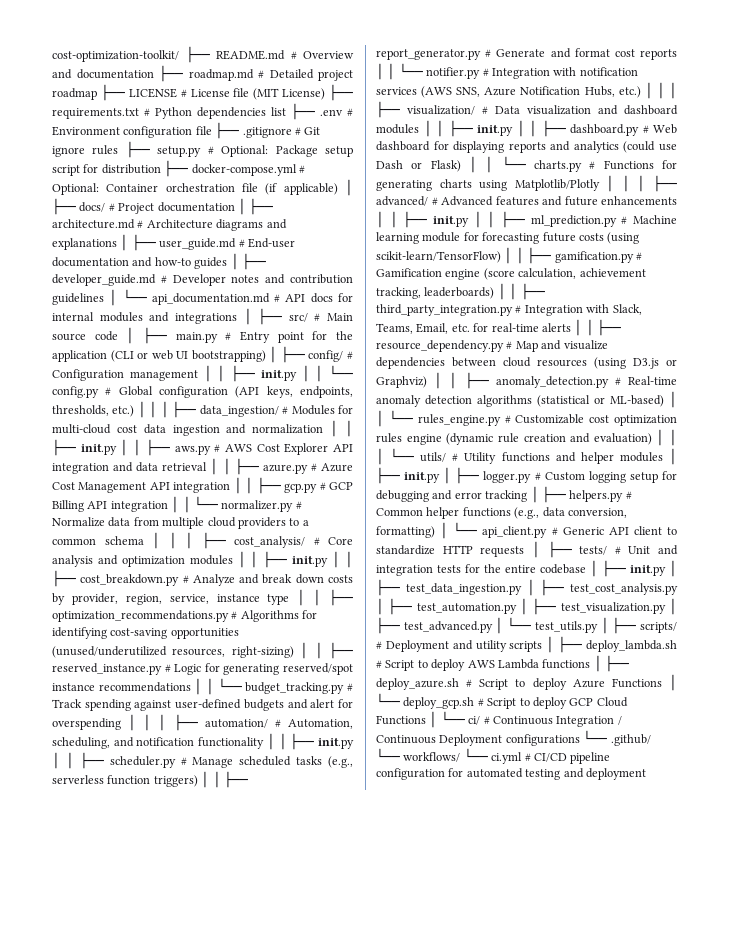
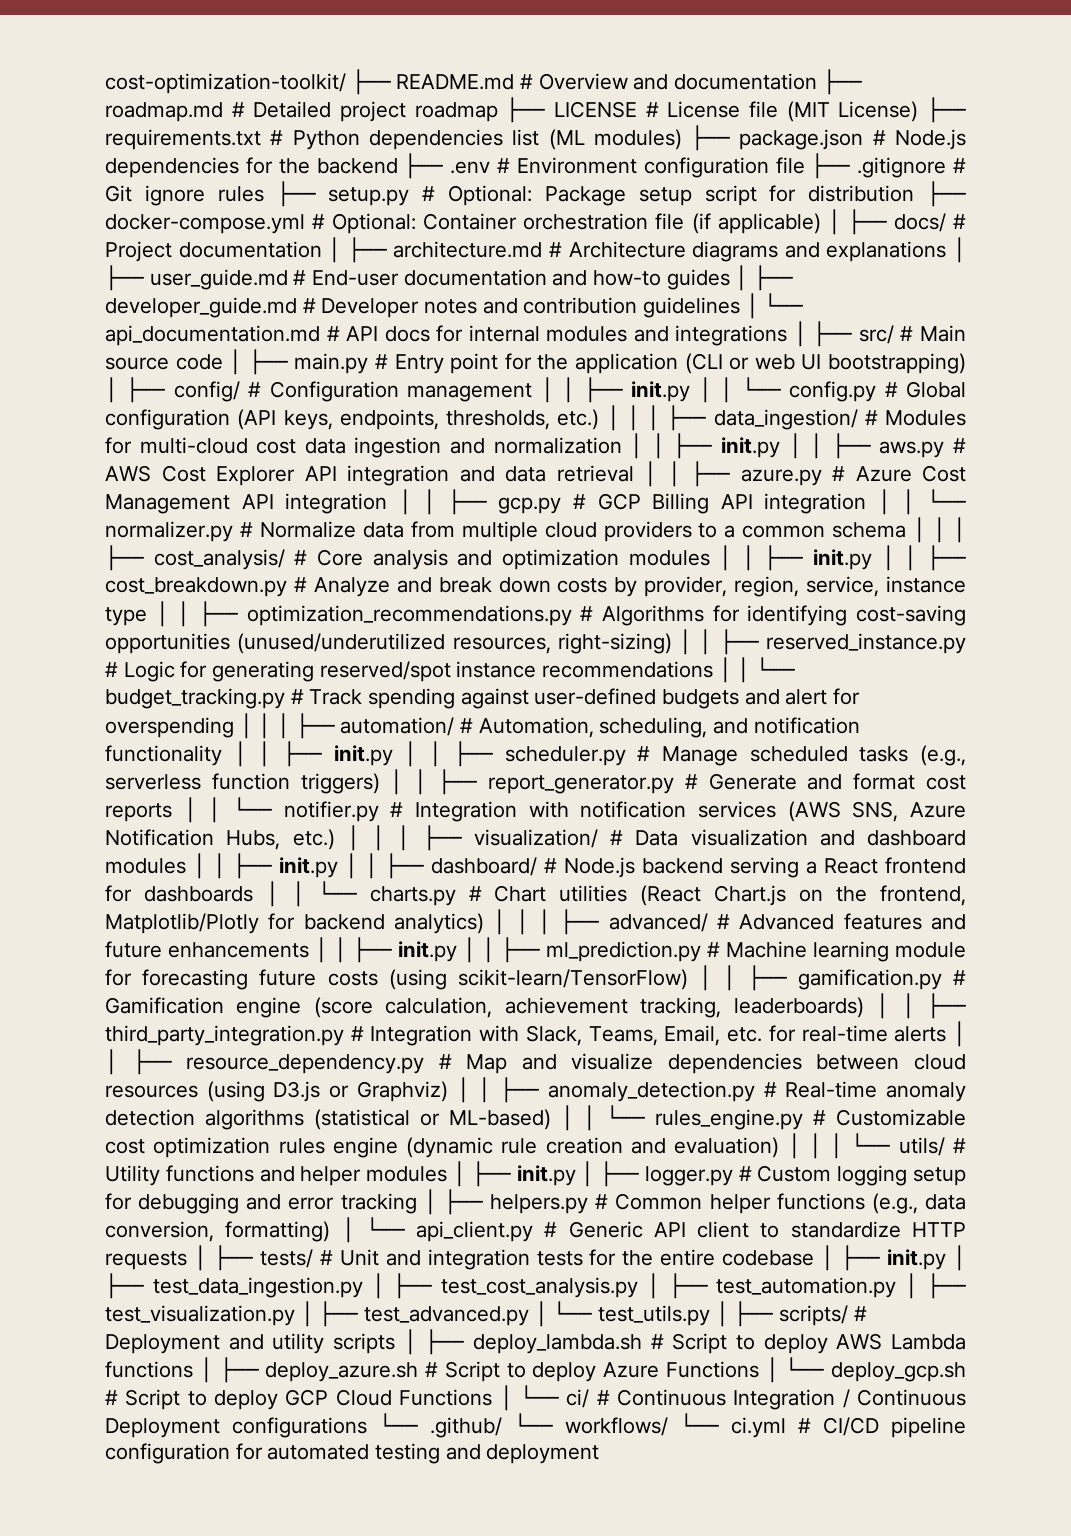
(286, 111) none -> [548,125,966,151] [105,157,398,178] (ML modules) ├── package.json # Node.js dependencies for the backend
[570,124,677,136] [376,141,677,153] [376,160,461,172] dashboard.py # Web dashboard for displaying reports and analytics (could use Dash or Flask) -> [431,857,966,878] [105,885,253,902] dashboard/ # Node.js backend serving a React frontend for dashboards
[603,160,677,170] [376,179,600,191] Functions for generating charts using Matplotlib/Plotly -> [494,885,966,906] [105,913,484,934] Chart utilities (React Chart.js on the frontend, Matplotlib/Plotly for backend analytics)

